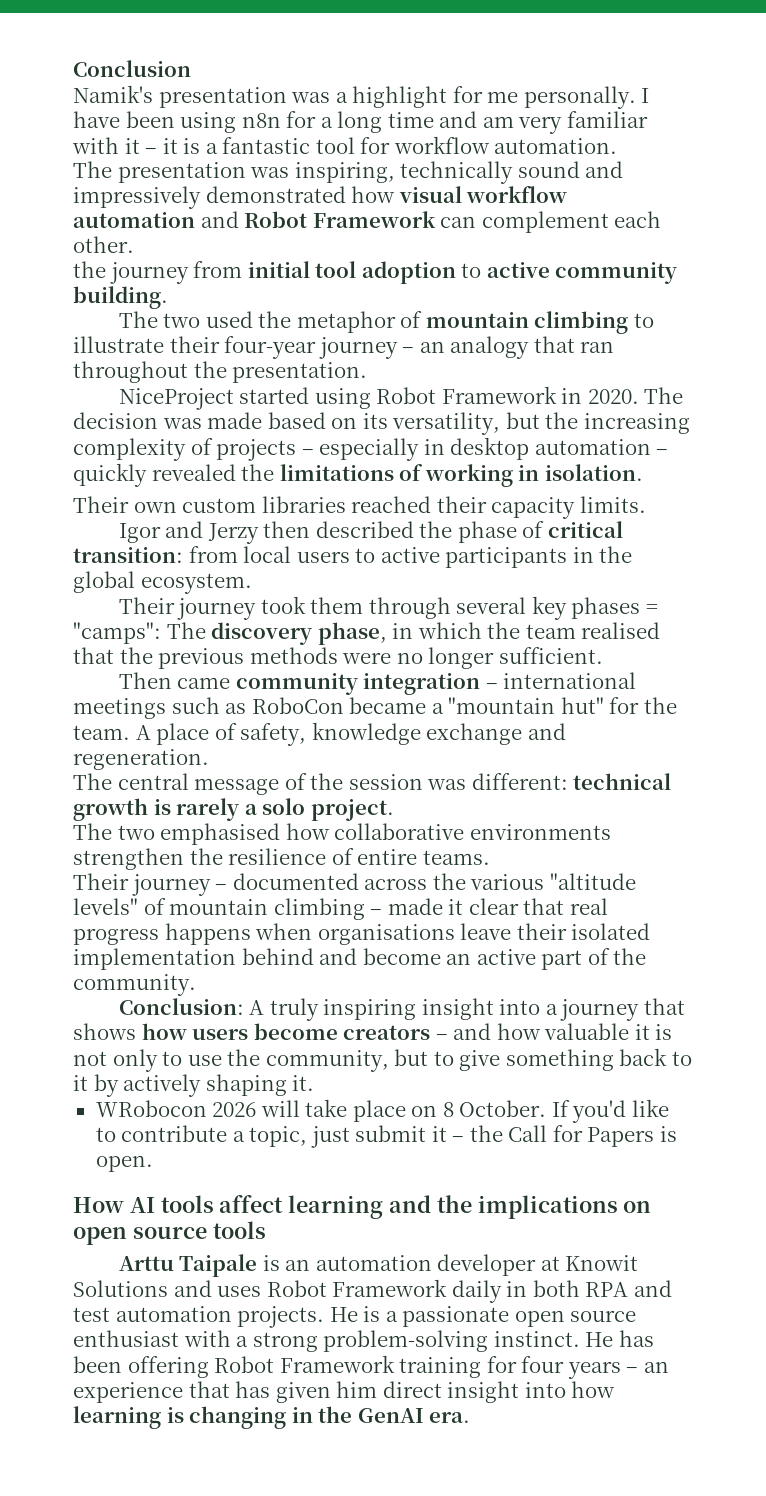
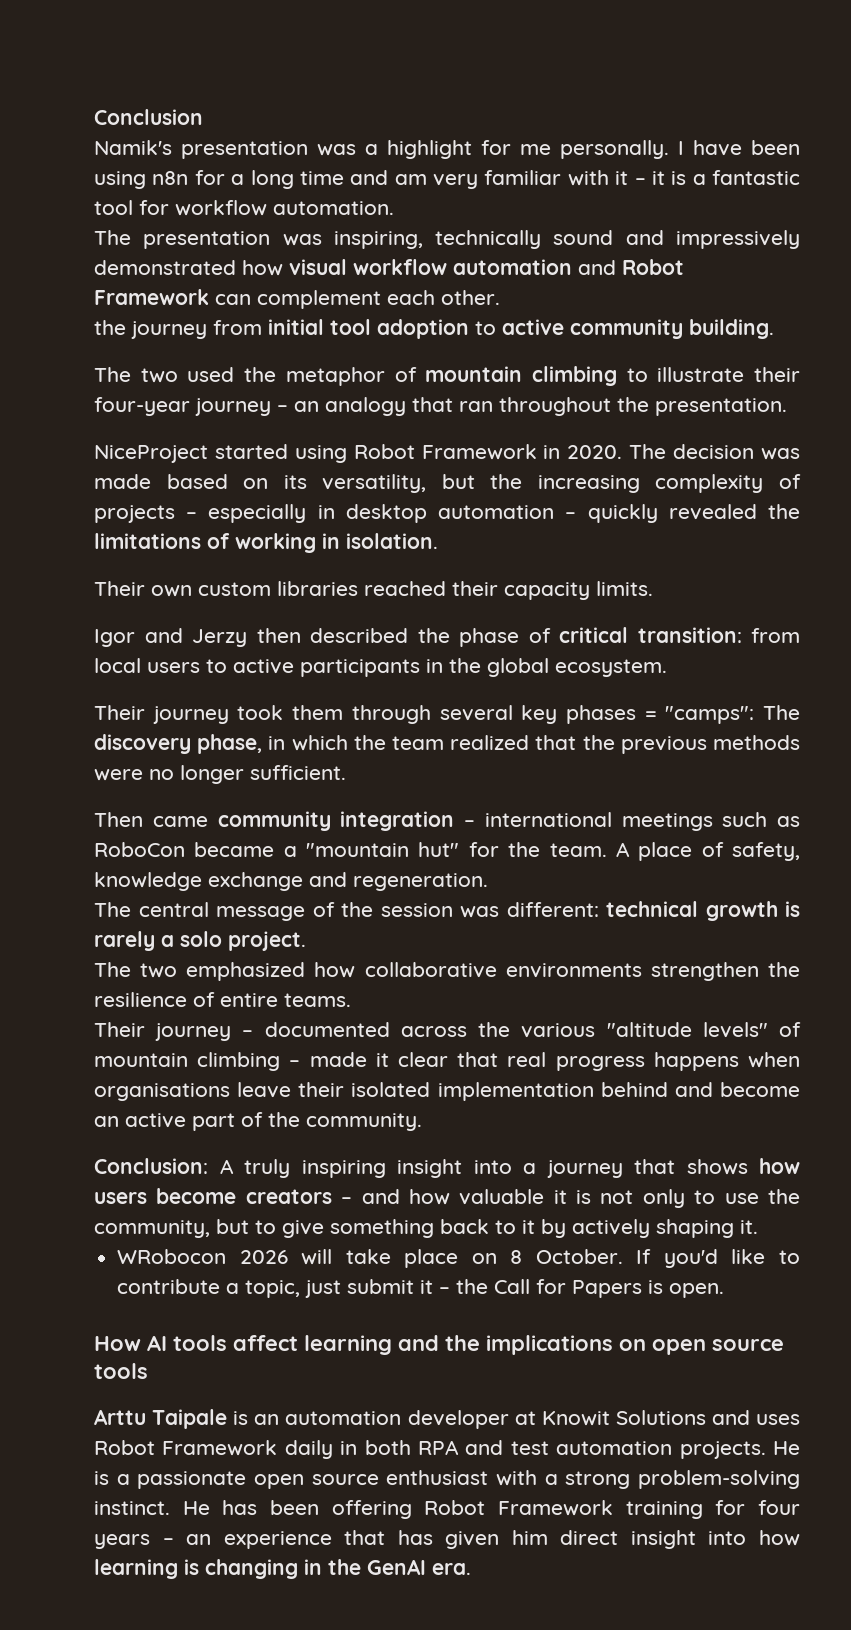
[581,622,661,639] realised -> [450,735,530,750] realized
[160,823,281,845] emphasised -> [186,962,306,981] emphasized

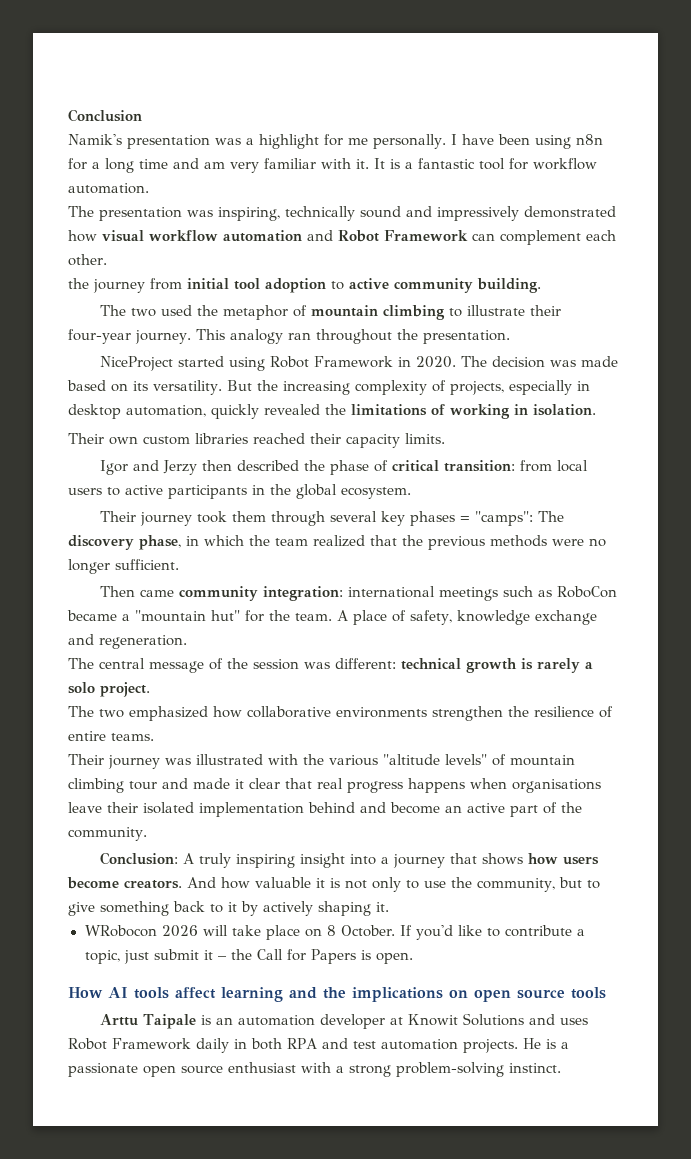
[615,171,665,185] it – it -> [356,158,385,169] it. It
[195,397,453,416] journey – an analogy that -> [135,329,283,344] journey. This analogy
[322,474,475,493] versatility, but -> [153,380,252,395] versatility. But
[94,505,198,523] projects – -> [449,381,504,395] projects,
[438,505,577,519] automation – -> [126,405,206,417] automation,
[340,811,475,831] integration – -> [262,586,343,601] integration:
[242,1022,467,1037] – documented across -> [165,754,298,765] was illustrated with
[289,1060,301,1067] – -> [129,778,188,790] tour and
[245,1189,400,1204] creators – and -> [124,877,216,889] creators. And
[182,1500,800,1519] [94,1530,800,1549] [94,1559,471,1579] He has been offering Robot Framework training for four years – an experience that has given him direct insight into how learning is changing in the GenAI era. -> (561, 1068) none

